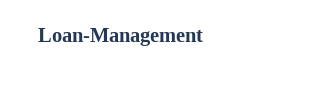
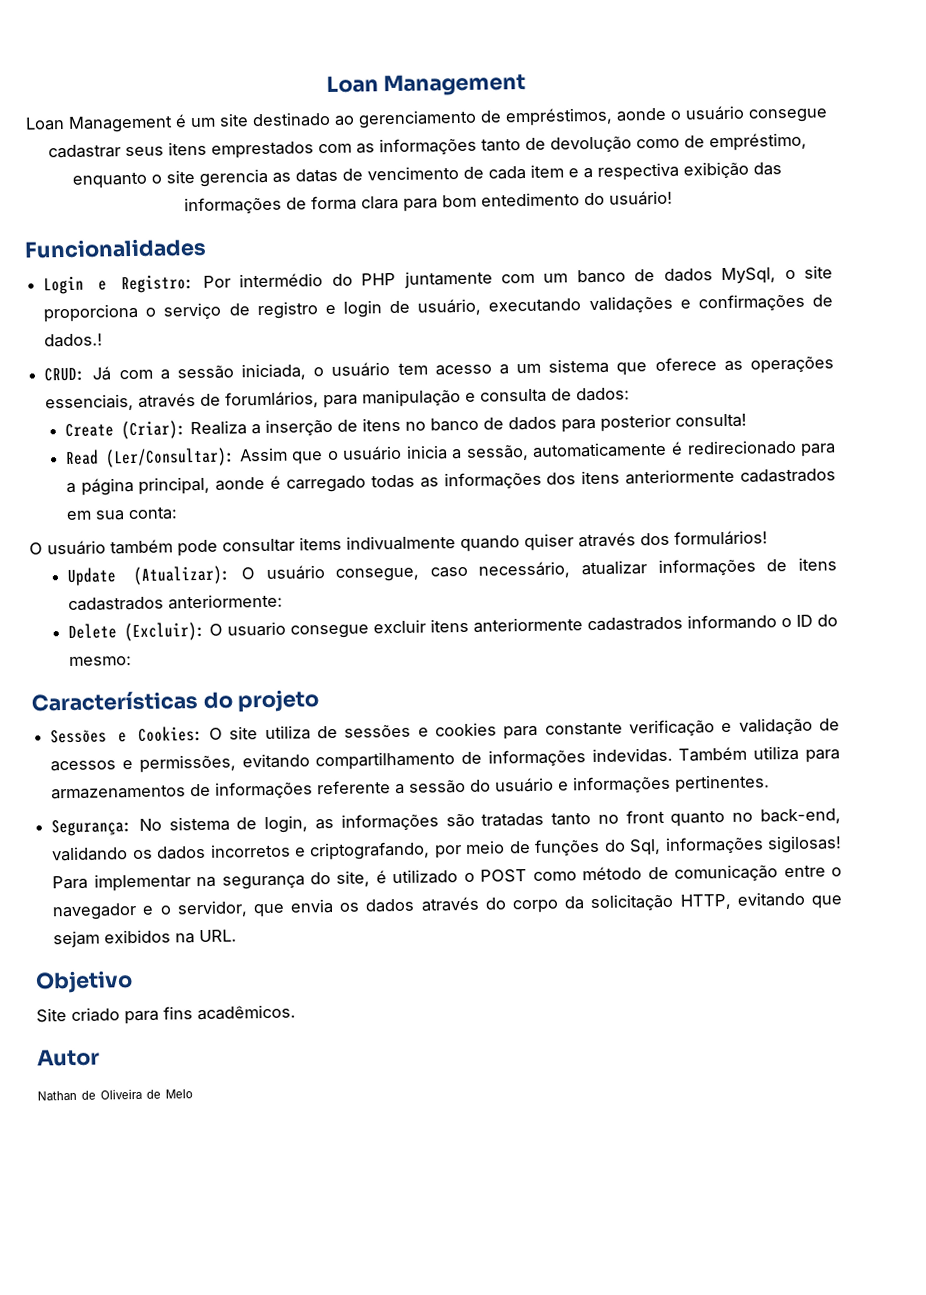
[38,28,203,46] Loan-Management -> [325,72,527,97] [25,105,828,133] [47,132,807,159] [72,161,782,189] [183,190,673,215] [24,237,207,259] [43,265,834,295] [43,293,833,323] [44,333,104,348] [44,355,835,382] [45,387,631,412] [64,413,747,440] [64,439,836,468] [65,468,837,496] [65,506,178,521] [29,530,768,557] [66,557,838,587] [67,593,283,612] [67,614,838,642] [68,656,132,666] [31,689,320,713] [50,717,840,744] [50,745,840,773] [51,774,771,800] [51,808,841,837] [51,835,843,862] [52,864,843,892] [52,891,844,921] [53,929,238,949] [35,970,133,994] [36,1004,296,1025] [37,1048,100,1067] [37,1088,193,1101] Loan Management // Loan Management é um site destinado ao gerenciamento de empréstimos, aonde o usuário consegue cadastrar seus itens emprestados com as informações tanto de devolução como de empréstimo, enquanto o site gerencia as datas de vencimento de cada item e a respectiva exibição das informações de forma clara para bom entedimento do usuário! // Funcionalidades // Login e Registro: Por intermédio do PHP juntamente com um banco de dados MySql, o site proporciona o serviço de registro e login de usuário, executando validações e confirmações de dados.! // CRUD: Já com a sessão iniciada, o usuário tem acesso a um sistema que oferece as operações essenciais, através de forumlários, para manipulação e consulta de dados: // Create (Criar): Realiza a inserção de itens no banco de dados para posterior consulta! // Read (Ler/Consultar): Assim que o usuário inicia a sessão, automaticamente é redirecionado para a página principal, aonde é carregado todas as informações dos itens anteriormente cadastrados em sua conta: // O usuário também pode consultar items indivualmente quando quiser através dos formulários! // Update (Atualizar): O usuário consegue, caso necessário, atualizar informações de itens cadastrados anteriormente: // Delete (Excluir): O usuario consegue excluir itens anteriormente cadastrados informando o ID do mesmo: // Características do projeto // Sessões e Cookies: O site utiliza de sessões e cookies para constante verificação e validação de acessos e permissões, evitando compartilhamento de informações indevidas. Também utiliza para armazenamentos de informações referente a sessão do usuário e informações pertinentes. // Segurança: No sistema de login, as informações são tratadas tanto no front quanto no back-end, validando os dados incorretos e criptografando, por meio de funções do Sql, informações sigilosas! Para implementar na segurança do site, é utilizado o POST como método de comunicação entre o navegador e o servidor, que envia os dados através do corpo da solicitação HTTP, evitando que sejam exibidos na URL. // Objetivo // Site criado para fins acadêmicos. // Autor // Nathan de Oliveira de Melo

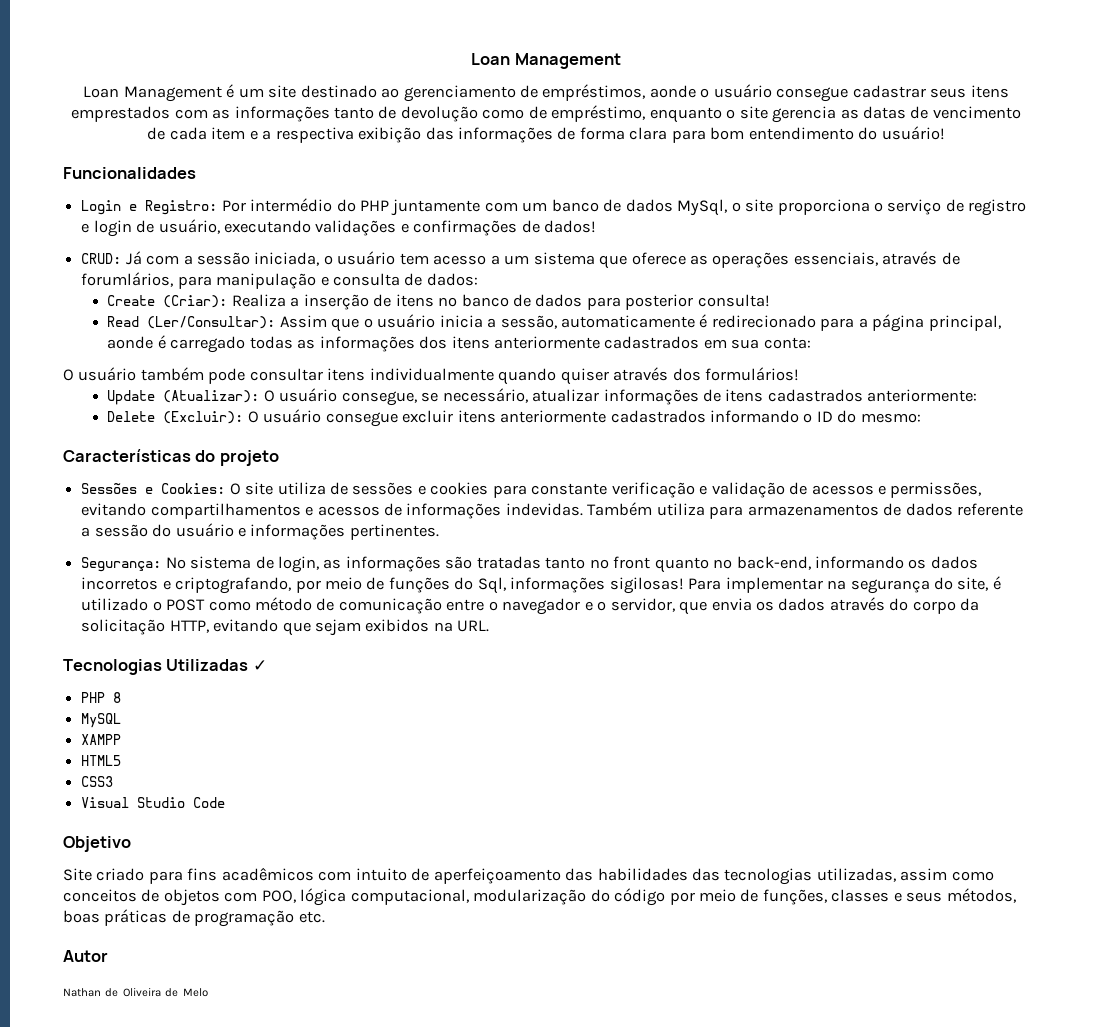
[480,192,580,207] entedimento -> [748,127,854,140] entendimento
[44,333,104,348] dados.! -> [544,220,597,233] dados!
[299,535,456,551] items indivualmente -> [327,368,494,381] itens individualmente
[429,566,468,578] caso -> [421,392,439,402] se
[226,621,286,637] usuario -> [263,409,322,423] usuário
[315,751,456,771] compartilhamento -> [150,503,380,519] compartilhamentos e acessos
[215,781,314,799] informações -> [905,503,953,516] dados
[51,846,129,862] validando -> [814,556,904,569] informando
(238, 936) none -> [63,659,267,675] [81,692,122,703] [81,713,122,728] [81,734,122,745] [81,755,122,766] [81,776,114,787] [81,797,226,808] // Tecnologias Utilizadas ✓ // PHP 8 // MySQL // XAMPP // HTML5 // CSS3 // Visual Studio Code
[197,1004,296,1021] acadêmicos. -> [221,867,994,885] [63,888,1016,906] [63,909,325,927] acadêmicos com intuito de aperfeiçoamento das habilidades das tecnologias utilizadas, assim como conceitos de objetos com POO, lógica computacional, modularização do código por meio de funções, classes e seus métodos, boas práticas de programação etc.

